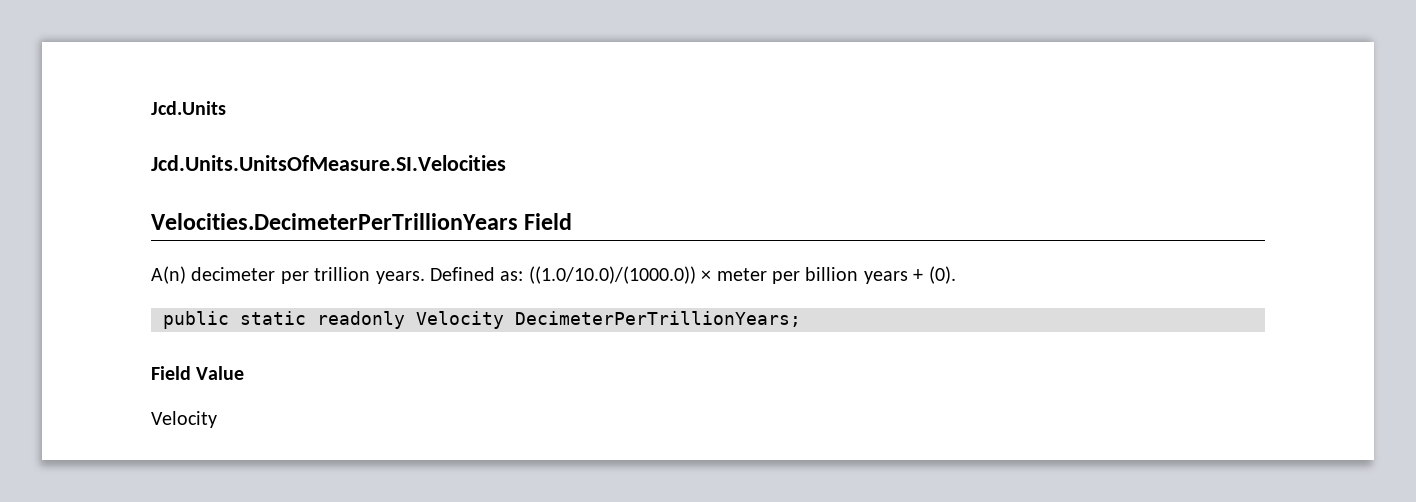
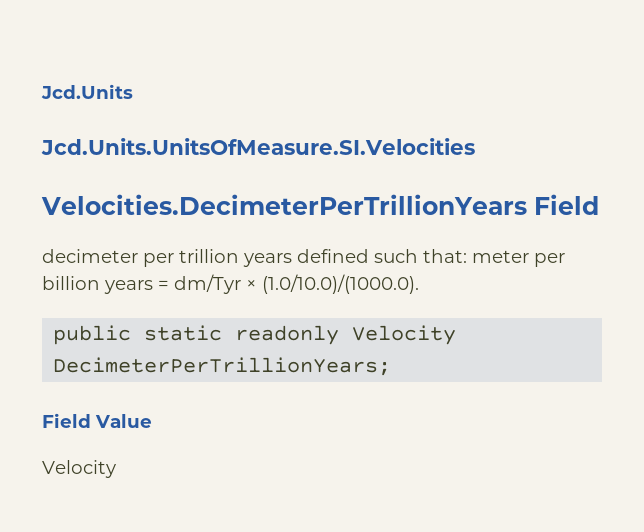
[151,266,186,284] A(n) -> (599, 204) none
[375,266,956,284] years. Defined as: ((1.0/10.0)/(1000.0)) × meter per billion years + (0). -> [243,249,565,267] [42,274,419,294] years defined such that: meter per billion years = dm/Tyr × (1.0/10.0)/(1000.0).

